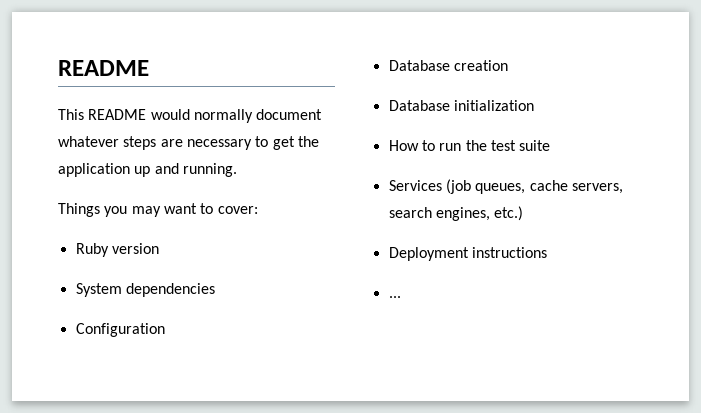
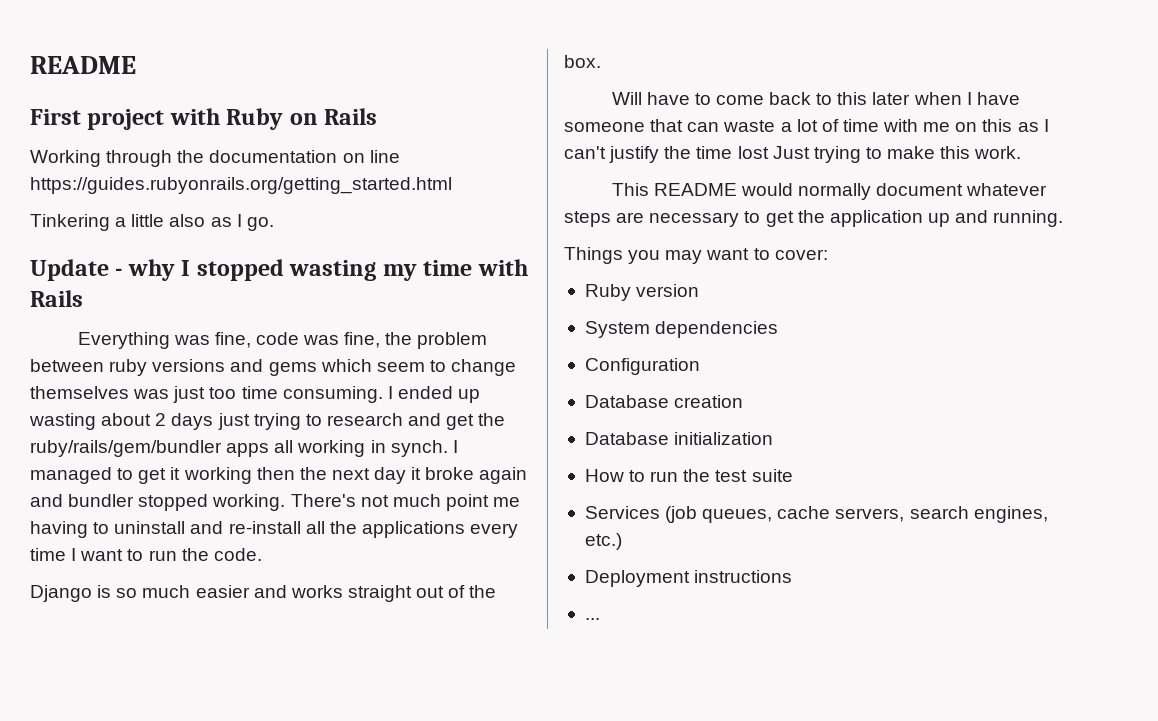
[58,60,149,76] README -> [30,56,136,74] [30,108,378,130] [30,150,400,167] [30,177,452,194] [30,214,274,231] [30,259,528,281] [30,290,83,307] [77,332,488,349] [30,359,517,376] [30,386,481,403] [29,413,506,430] [30,440,458,457] [30,467,528,484] [30,494,521,511] [30,521,519,538] [30,548,262,561] [30,585,497,602] [564,55,601,68] [611,92,1020,105] [564,119,1049,132] [564,146,1022,163] README // First project with Ruby on Rails // Working through the documentation on line https://guides.rubyonrails.org/getting_started.html // Tinkering a little also as I go. // Update - why I stopped wasting my time with Rails // Everything was fine, code was fine, the problem between ruby versions and gems which seem to change themselves was just too time consuming. I ended up wasting about 2 days just trying to research and get the ruby/rails/gem/bundler apps all working in synch. I managed to get it working then the next day it broke again and bundler stopped working. There's not much point me having to uninstall and re-install all the applications every time I want to run the code. // Django is so much easier and works straight out of the box. // Will have to come back to this later when I have someone that can waste a lot of time with me on this as I can't justify the time lost Just trying to make this work.

